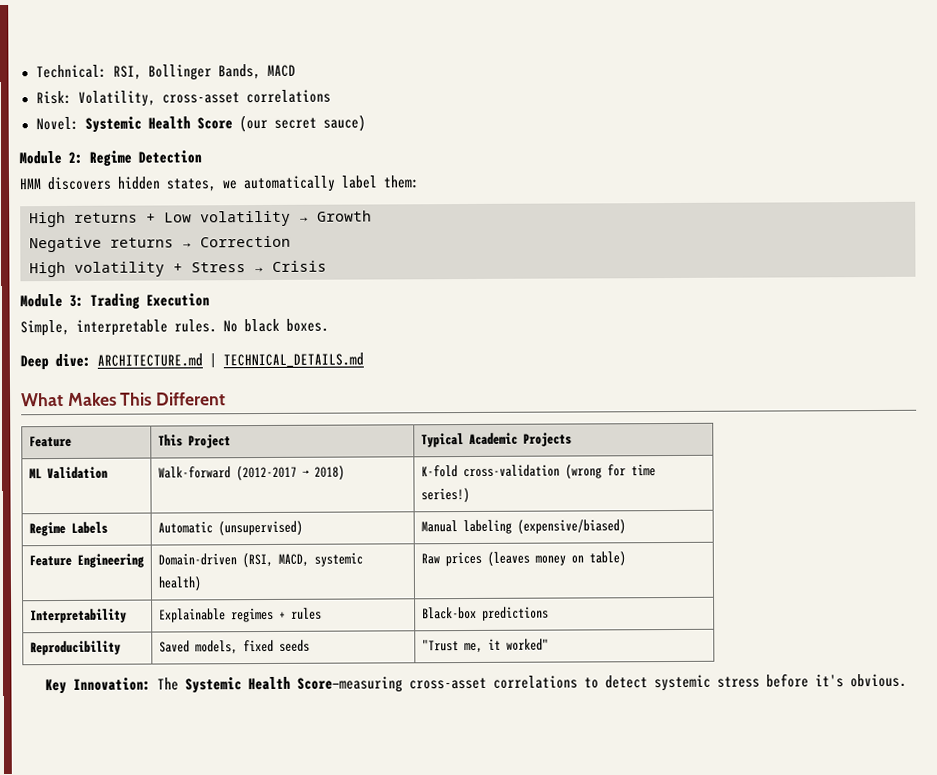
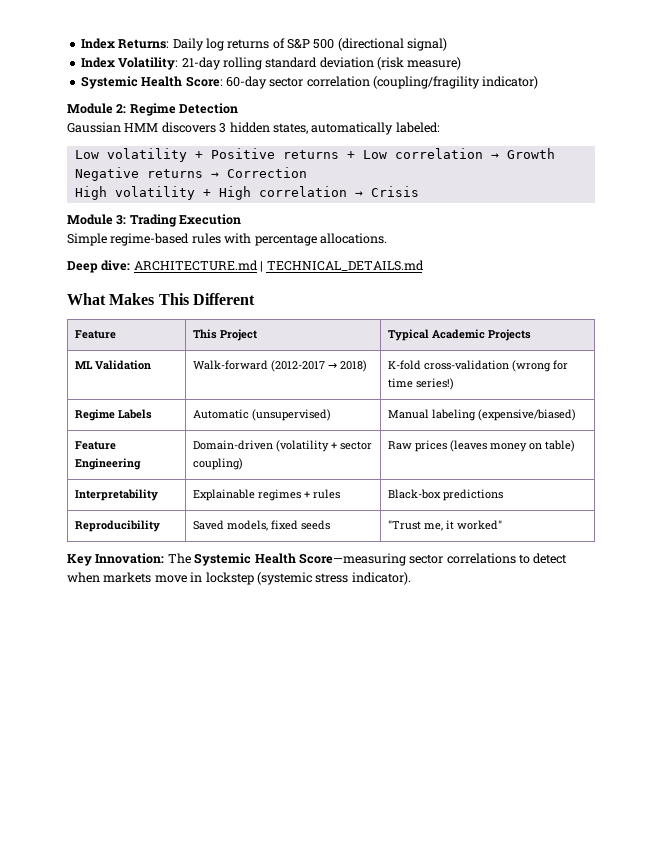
[35,64,296,81] [35,89,331,107] [35,114,366,133] Technical: RSI, Bollinger Bands, MACD // Risk: Volatility, cross-asset correlations // Novel: Systemic Health Score (our secret sauce) -> [80,38,448,51] [80,57,462,70] [80,76,539,89] Index Returns: Daily log returns of S&P 500 (directional signal) // Index Volatility: 21-day rolling standard deviation (risk measure) // Systemic Health Score: 60-day sector correlation (coupling/fragility indicator)
(202, 157) none -> [67,122,121,133] Gaussian
(112, 183) none -> [219,123,227,133] 3
[222,175,420,193] [29,211,66,228] we automatically label them: // High -> [311,122,440,135] [74,148,275,162] automatically labeled: // Low volatility + Positive
[200,210,291,227] volatility -> [394,148,483,159] correlation
[191,262,246,273] Stress -> [218,186,347,200] High correlation
[20,318,329,337] Simple, interpretable rules. No black boxes. -> [67,233,387,246] Simple regime-based rules with percentage allocations.
[241,552,363,568] [157,576,201,591] (RSI, MACD, systemic health) -> [276,440,373,452] [193,458,244,470] (volatility + sector coupling)
[409,677,488,690] cross-asset -> [409,554,444,564] sector
[654,673,908,692] systemic stress before it's obvious. -> [67,572,411,585] when markets move in lockstep (systemic stress indicator).

